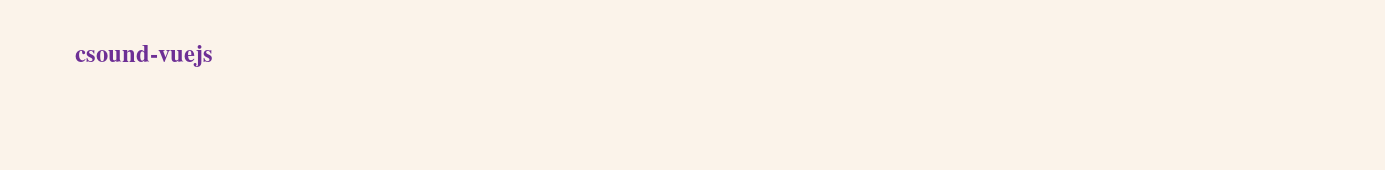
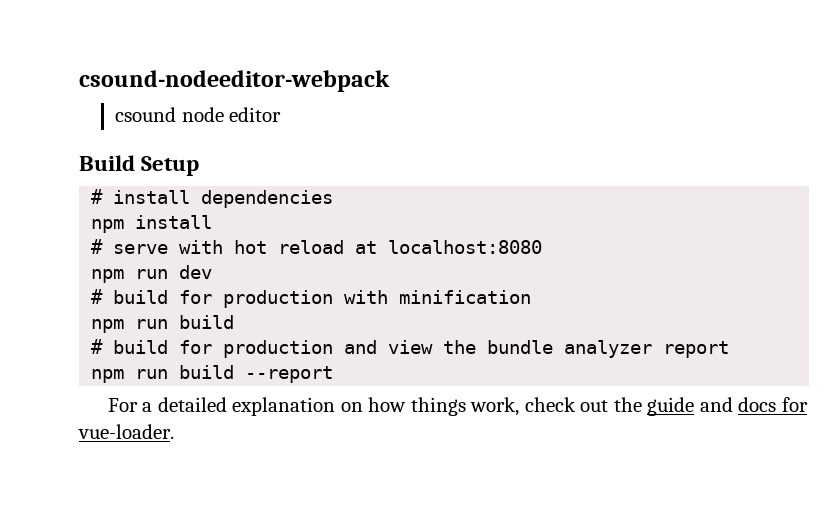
[75,45,213,67] csound-vuejs -> [79,70,390,92] [115,107,282,122] [79,155,200,176] [91,189,334,208] [91,215,213,233] [91,239,543,254] [91,265,213,283] [91,289,532,308] [91,315,235,333] [91,339,730,358] [91,365,334,383] [107,397,809,416] [78,424,174,439] csound-nodeeditor-webpack // csound node editor // Build Setup // # install dependencies // npm install // # serve with hot reload at localhost:8080 // npm run dev // # build for production with minification // npm run build // # build for production and view the bundle analyzer report // npm run build --report // For a detailed explanation on how things work, check out the guide and docs for vue-loader.

